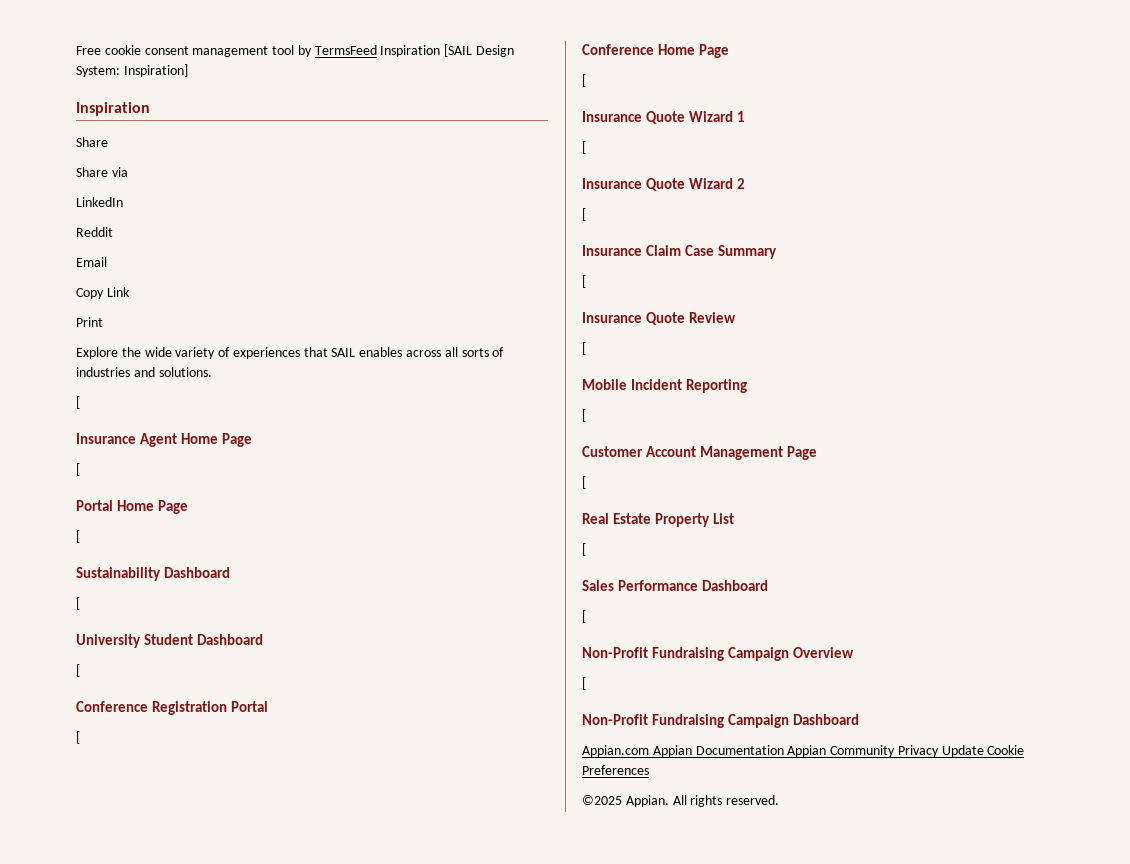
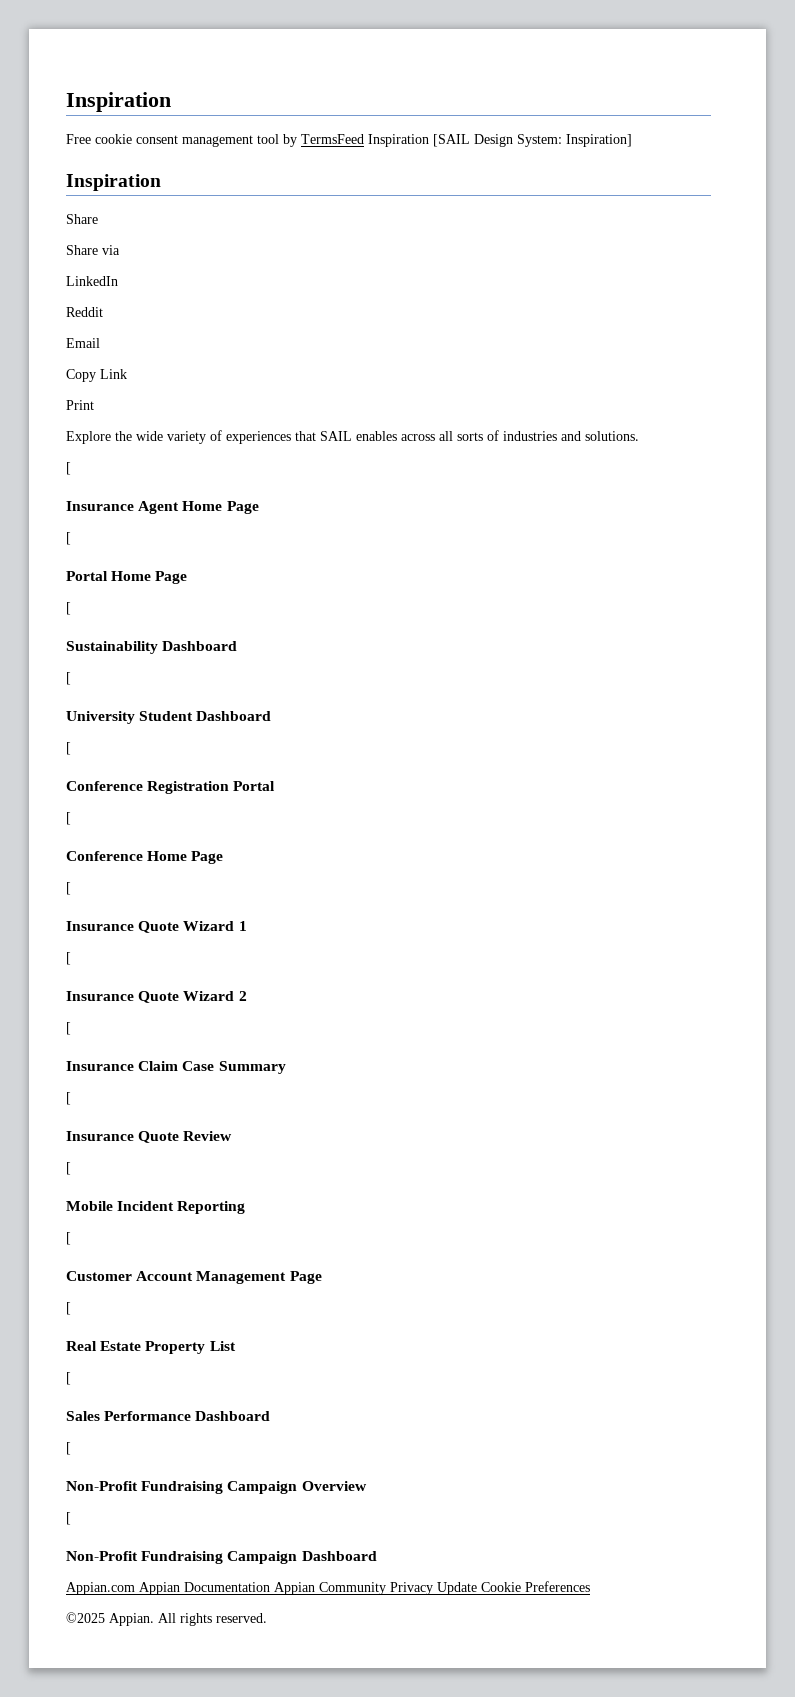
(76, 50) none -> [66,92,171,112] Inspiration //

